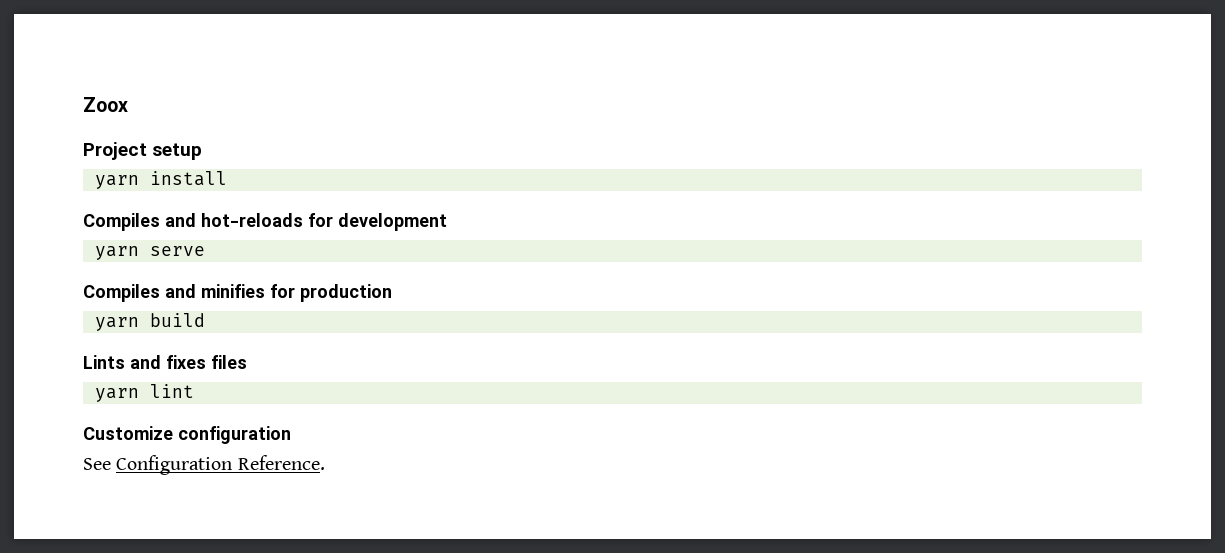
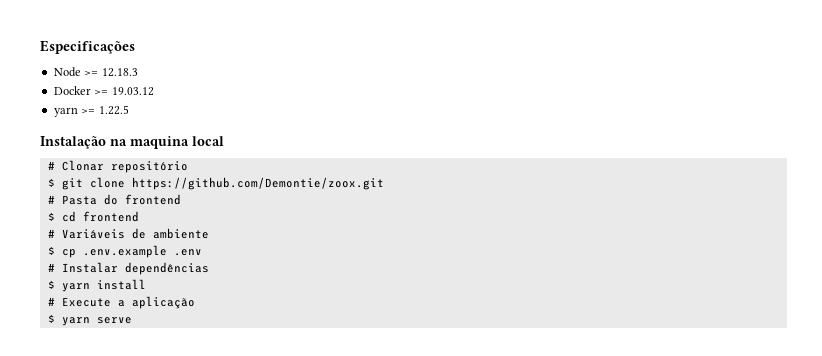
[83,97,128,112] [83,142,203,160] [94,171,227,189] [83,213,447,231] [94,246,205,260] [83,284,392,302] [94,313,205,331] [83,355,247,369] [94,384,194,402] [83,426,291,444] [83,455,325,475] Zoox // Project setup // yarn install // Compiles and hot-reloads for development // yarn serve // Compiles and minifies for production // yarn build // Lints and fixes files // yarn lint // Customize configuration // See Configuration Reference. -> [40,40,135,54] [53,67,138,77] [53,86,154,96] [53,105,129,117] [40,136,224,149] [47,160,188,173] [47,177,384,190] [47,194,181,205] [47,211,139,222] [47,228,209,239] [47,245,202,258] [47,262,209,275] [47,279,146,292] [47,296,195,309] [47,314,132,326] Especificações // Node >= 12.18.3 // Docker >= 19.03.12 // yarn >= 1.22.5 // Instalação na maquina local // # Clonar repositório // $ git clone https://github.com/Demontie/zoox.git // # Pasta do frontend // $ cd frontend // # Variáveis de ambiente // $ cp .env.example .env // # Instalar dependências // $ yarn install // # Execute a aplicação // $ yarn serve

